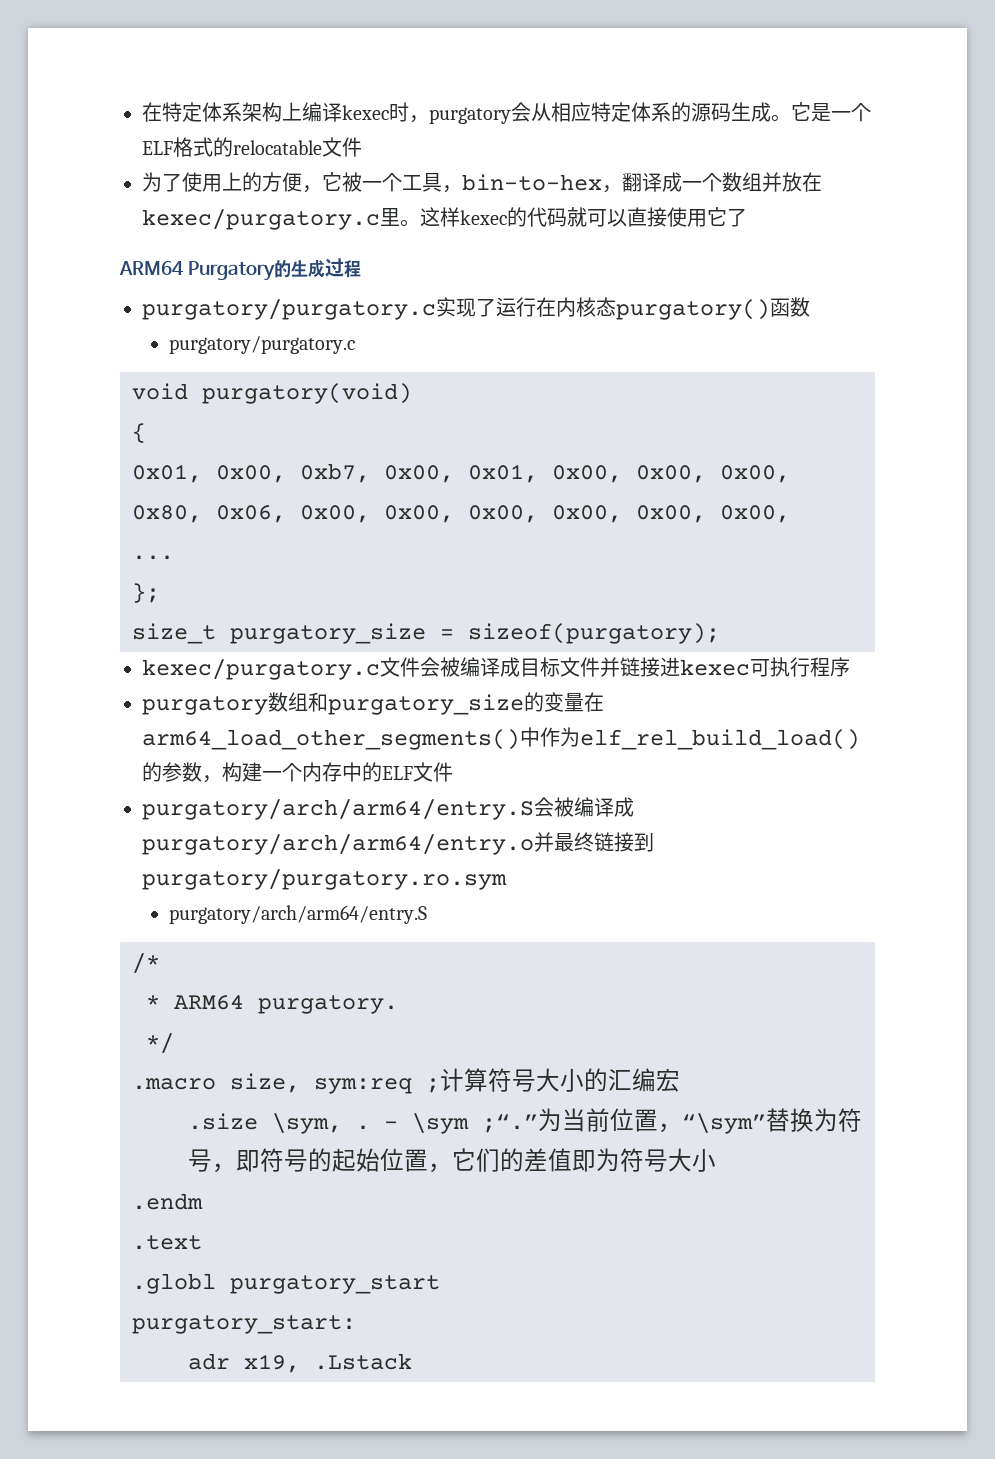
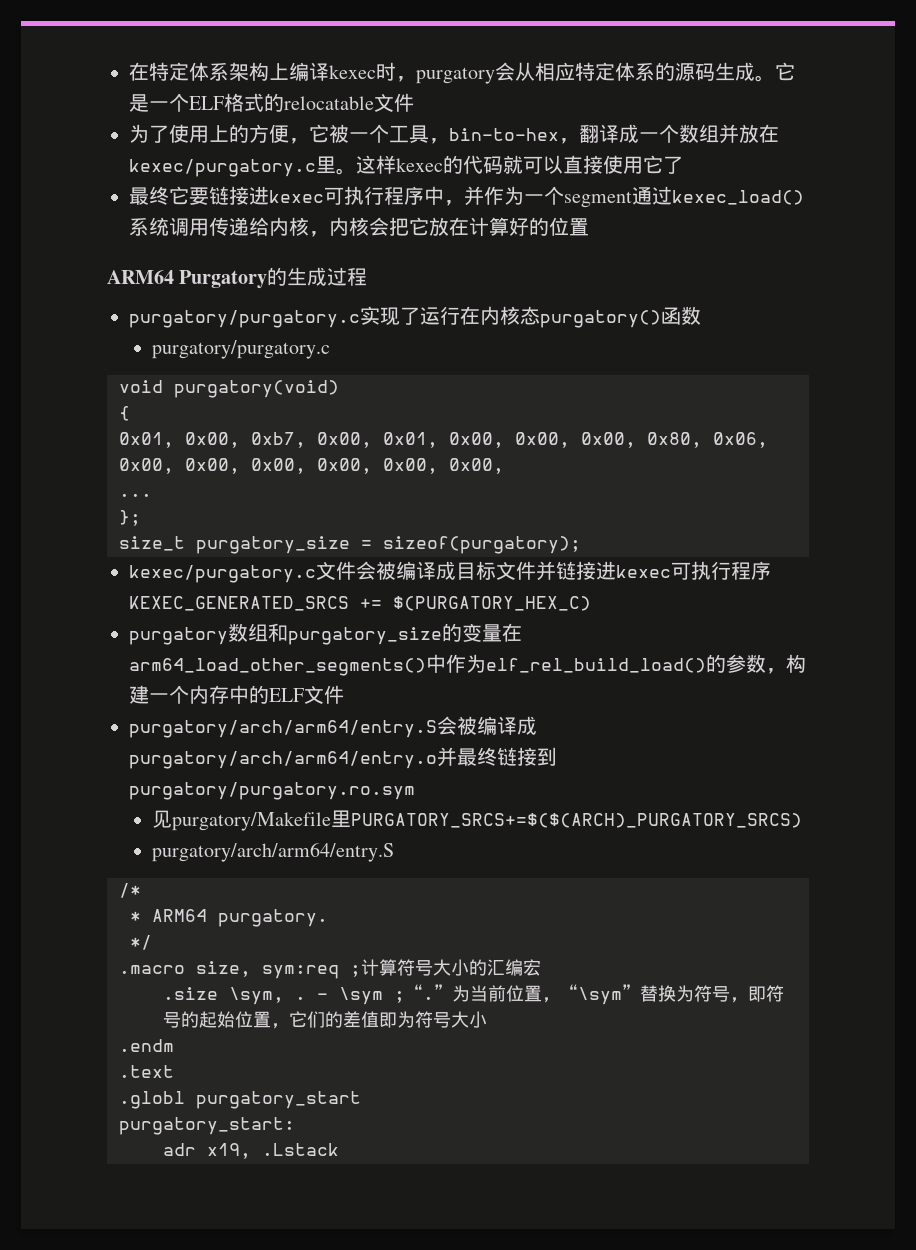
(747, 217) none -> [129,186,804,208] [129,217,589,237] // 最终它要链接进kexec可执行程序中，并作为一个segment通过kexec_load()系统调用传递给内核，内核会把它放在计算好的位置
(850, 667) none -> [129,596,591,611] KEXEC_GENERATED_SRCS += $(PURGATORY_HEX_C)
(507, 879) none -> [151,810,802,831] // 见purgatory/Makefile里PURGATORY_SRCS+=$($(ARCH)_PURGATORY_SRCS)

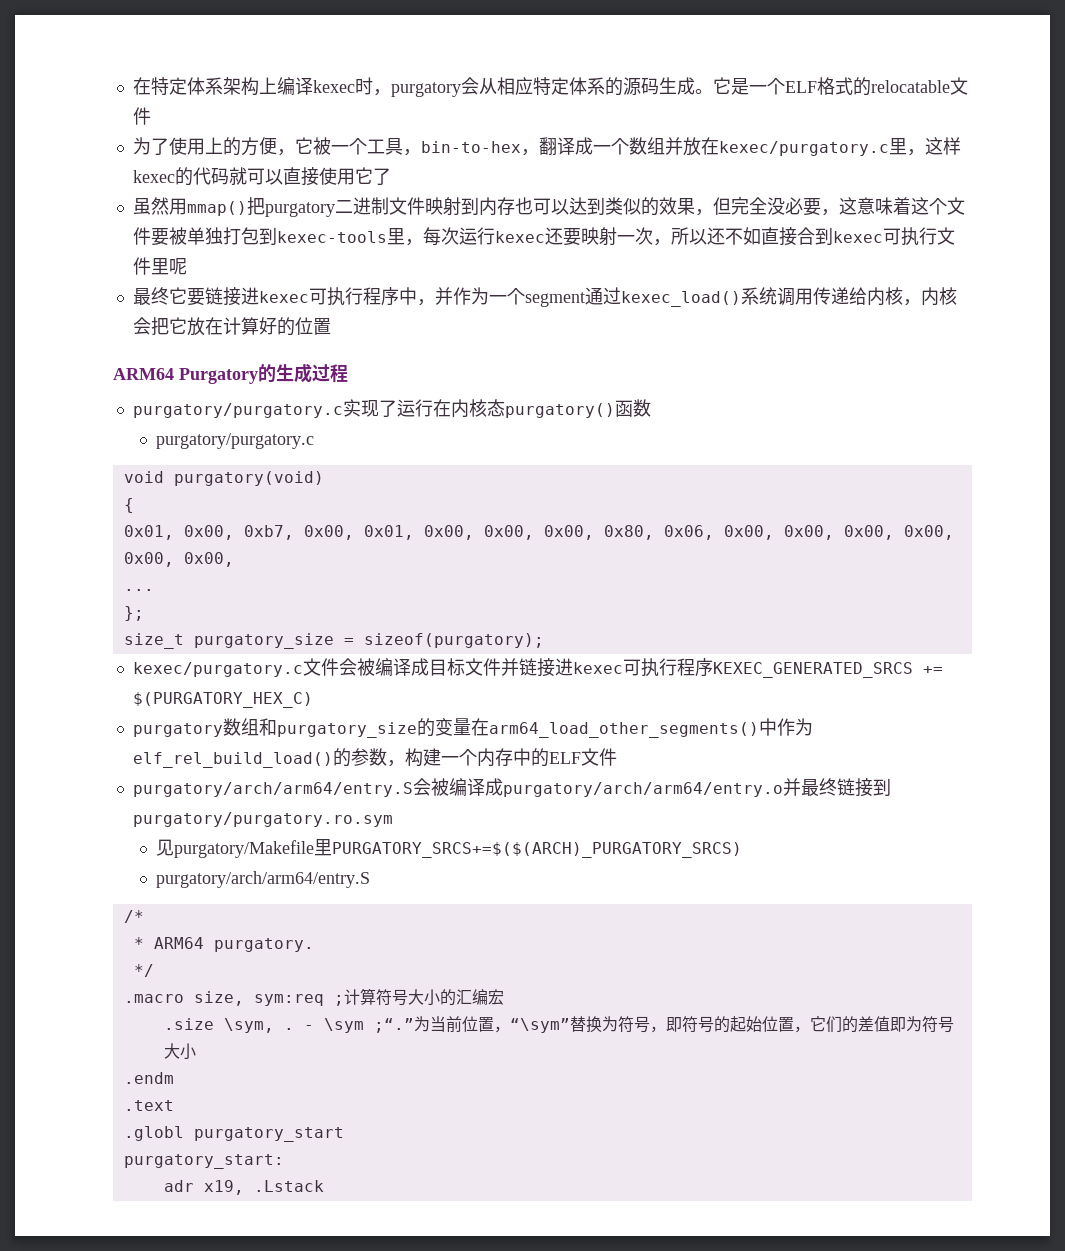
[336,168,356,175] 。 -> [906,149,925,156] ，
(683, 165) none -> [132,197,965,217] [132,227,955,246] [132,257,187,275] // 虽然用mmap()把purgatory二进制文件映射到内存也可以达到类似的效果，但完全没必要，这意味着这个文件要被单独打包到kexec-tools里，每次运行kexec还要映射一次，所以还不如直接合到kexec可执行文件里呢

